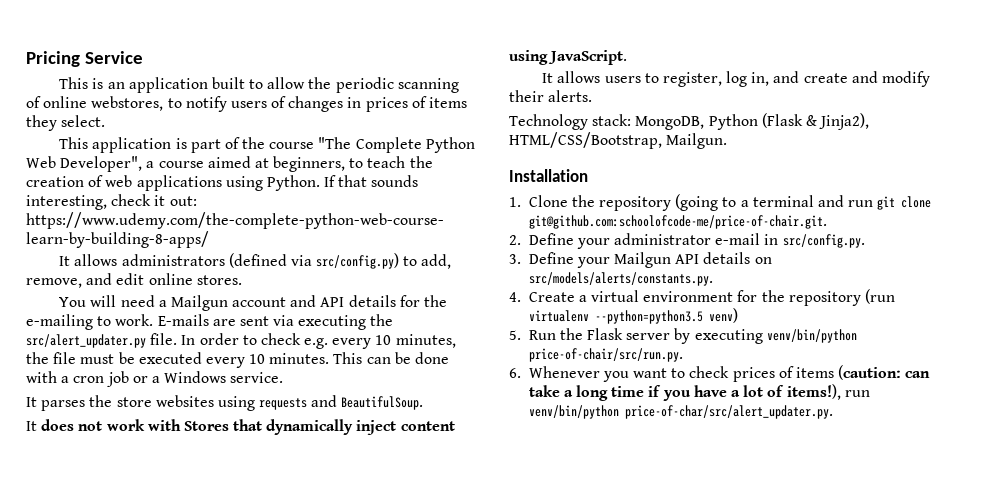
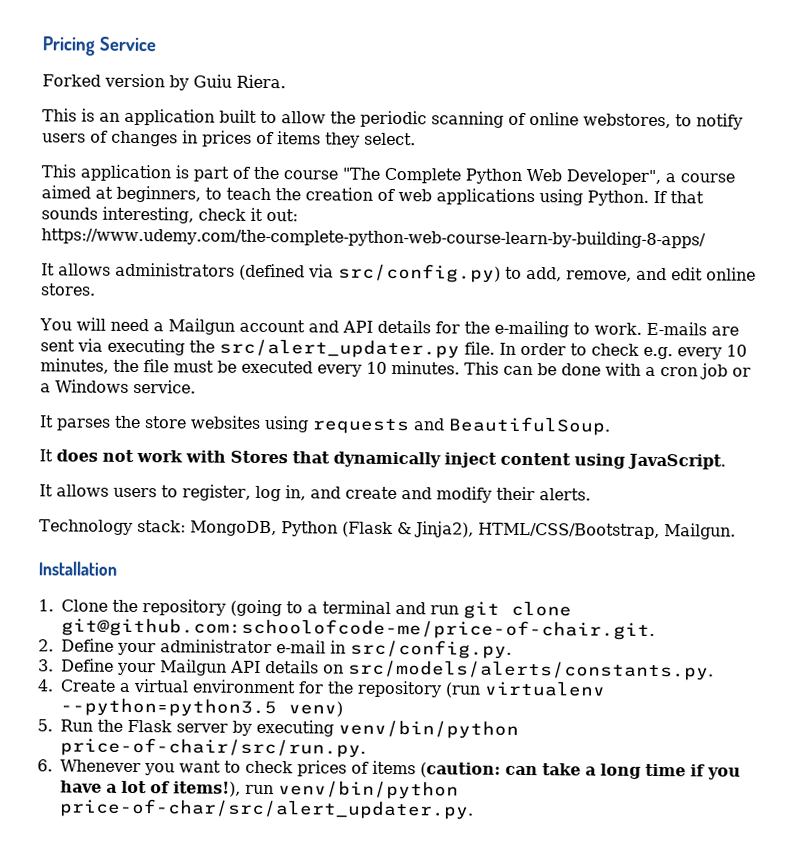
(143, 57) none -> [42,73,286,91] // Forked version by Guiu Riera.

